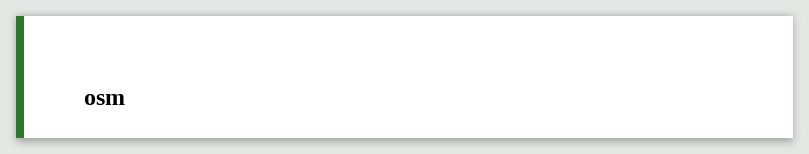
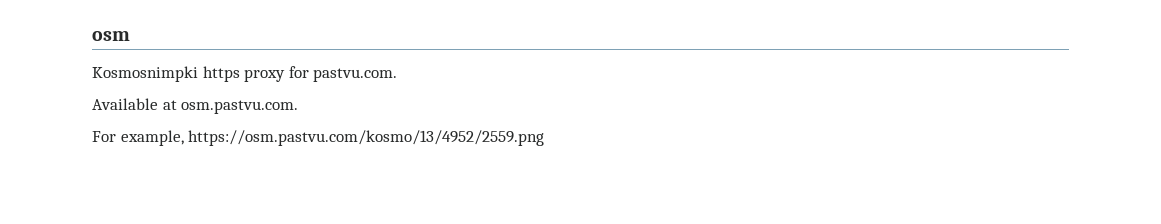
(125, 99) none -> [92,66,398,82] [92,98,299,114] [92,130,545,146] // Kosmosnimpki https proxy for pastvu.com. // Available at osm.pastvu.com. // For example, https://osm.pastvu.com/kosmo/13/4952/2559.png

